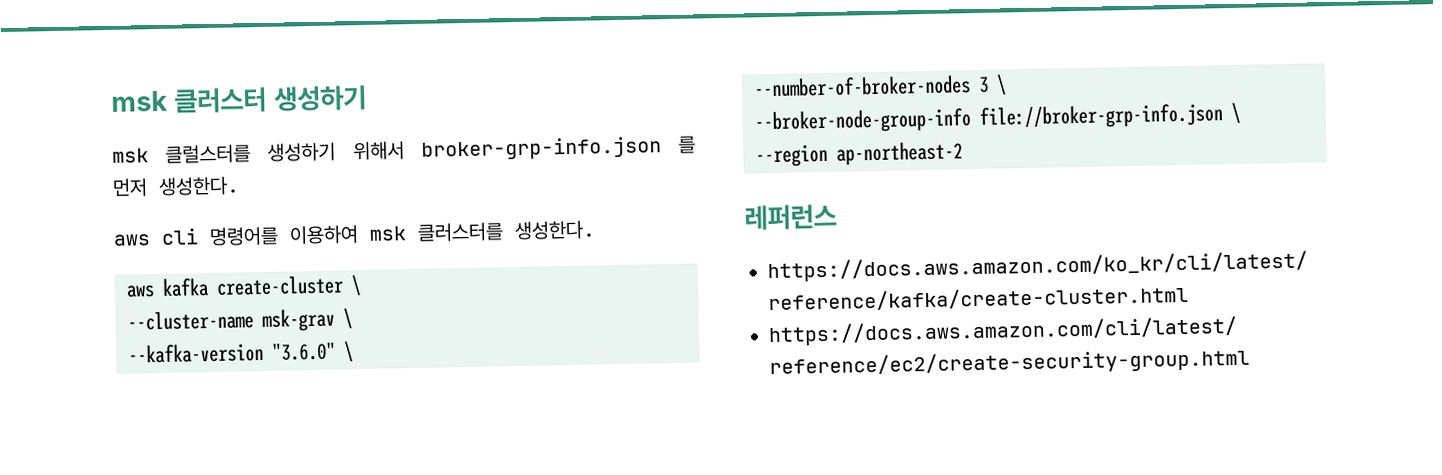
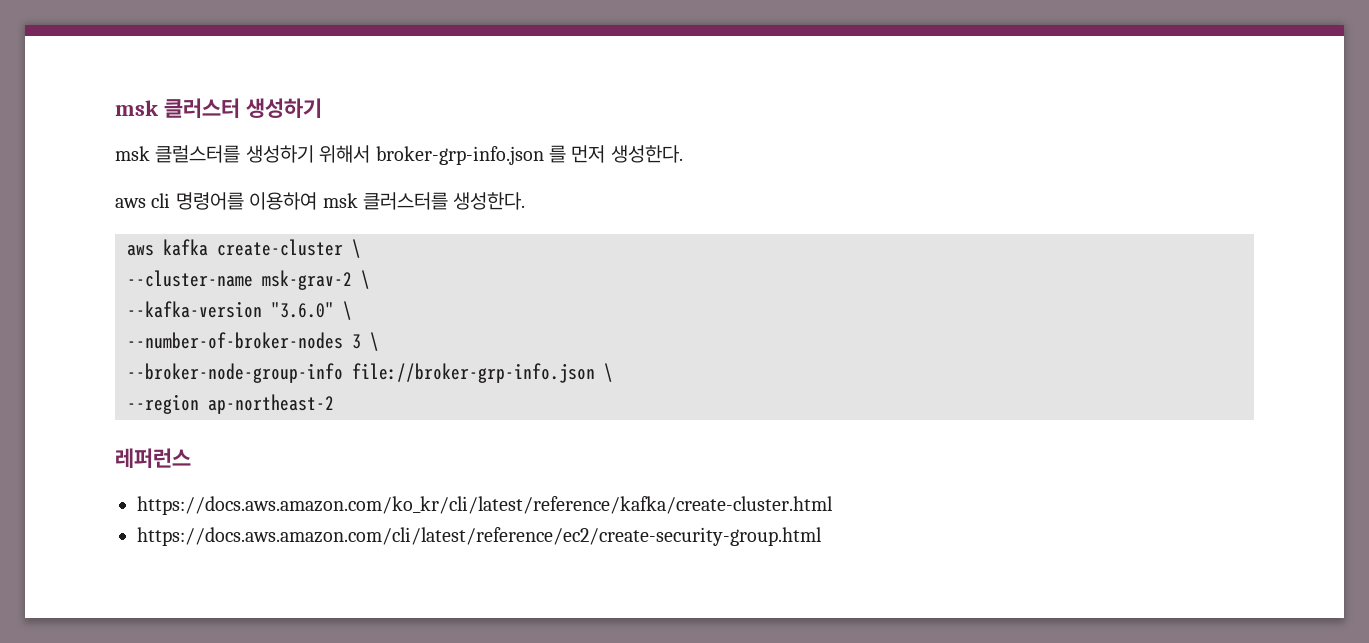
[262,308,335,332] msk-grav -> [262,270,352,290] msk-grav-2

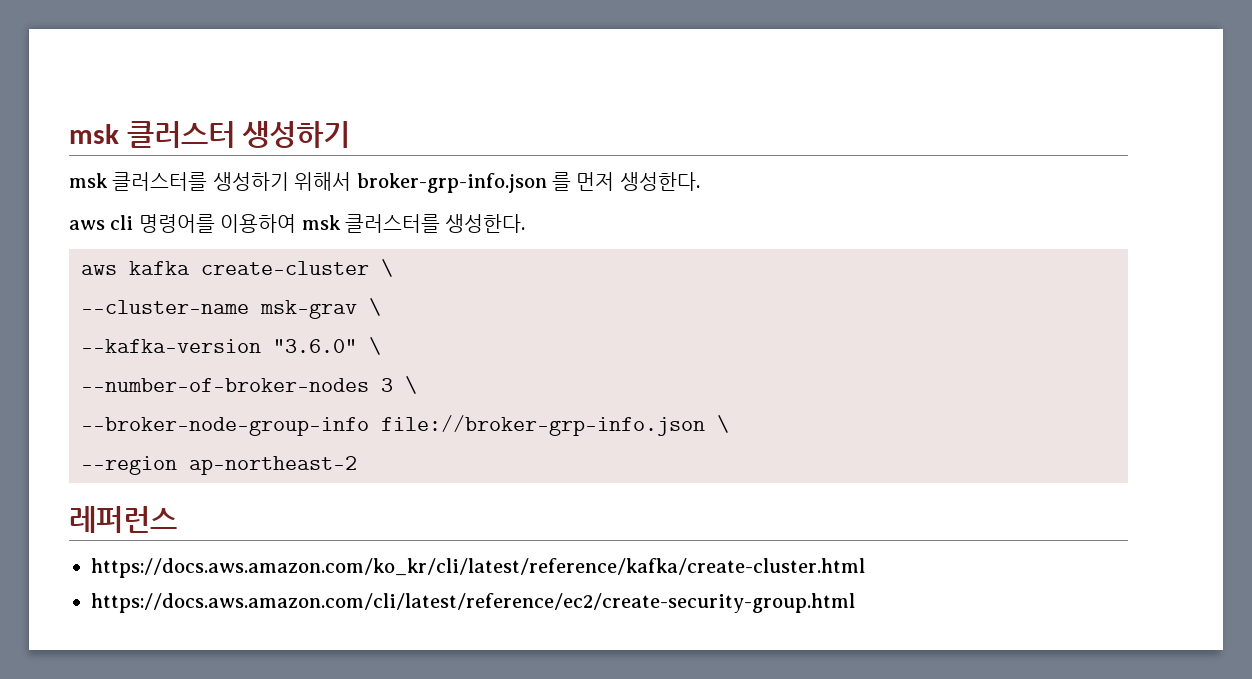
[155,145,241,163] 클럴스터를 -> [112,172,208,191] 클러스터를
[262,270,352,290] msk-grav-2 -> [260,300,357,319] msk-grav

